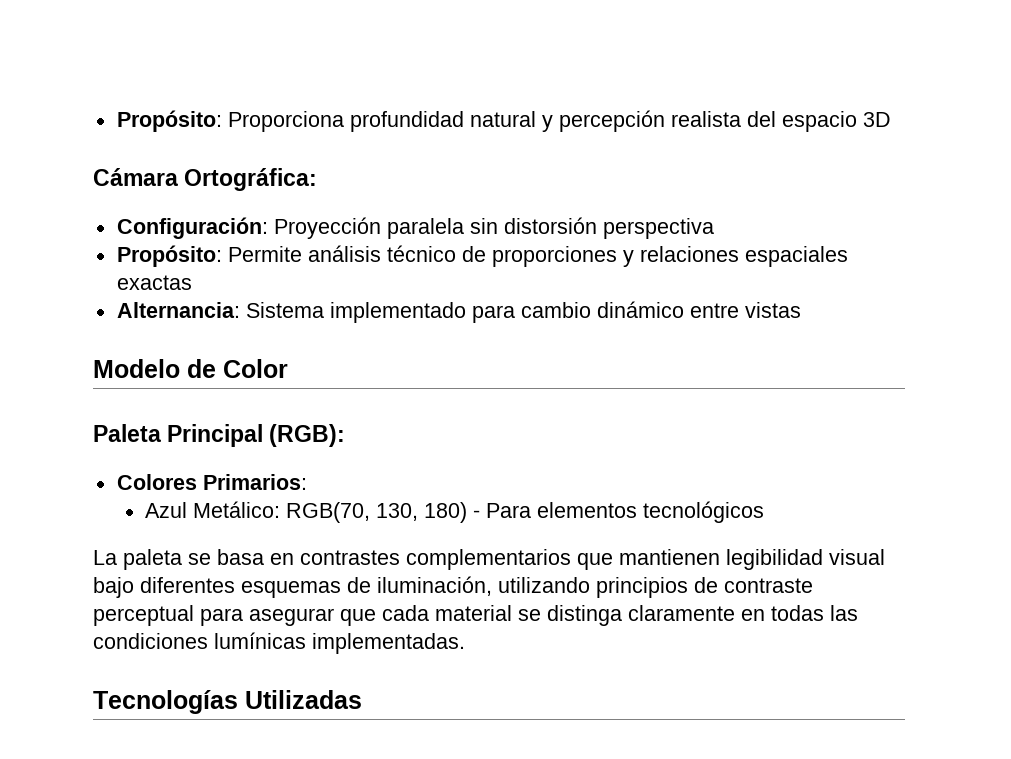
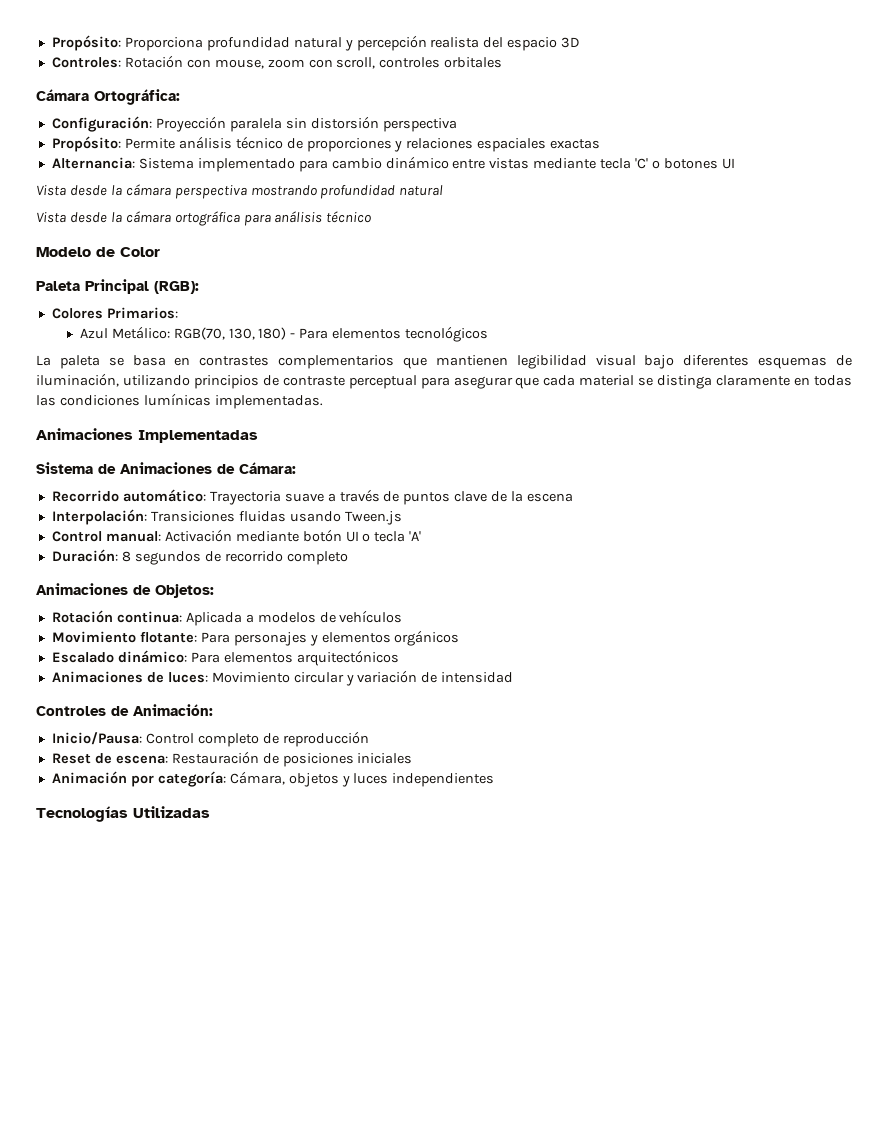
(891, 119) none -> [51,55,503,69] // Controles: Rotación con mouse, zoom con scroll, controles orbitales
(801, 310) none -> [533,158,735,169] [36,184,444,199] [36,211,373,226] mediante tecla 'C' o botones UI // Vista desde la cámara perspectiva mostrando profundidad natural // Vista desde la cámara ortográfica para análisis técnico
(465, 643) none -> [36,428,258,443] [36,462,296,474] [51,489,574,505] [51,509,402,525] [51,529,422,542] [51,549,348,565] [36,583,214,598] [51,610,403,626] [51,630,460,646] [51,650,399,666] [51,670,514,686] [36,704,213,716] [51,731,369,747] [51,751,413,767] [51,771,495,787] // Animaciones Implementadas // Sistema de Animaciones de Cámara: // Recorrido automático: Trayectoria suave a través de puntos clave de la escena // Interpolación: Transiciones fluidas usando Tween.js // Control manual: Activación mediante botón UI o tecla 'A' // Duración: 8 segundos de recorrido completo // Animaciones de Objetos: // Rotación continua: Aplicada a modelos de vehículos // Movimiento flotante: Para personajes y elementos orgánicos // Escalado dinámico: Para elementos arquitectónicos // Animaciones de luces: Movimiento circular y variación de intensidad // Controles de Animación: // Inicio/Pausa: Control completo de reproducción // Reset de escena: Restauración de posiciones iniciales // Animación por categoría: Cámara, objetos y luces independientes

